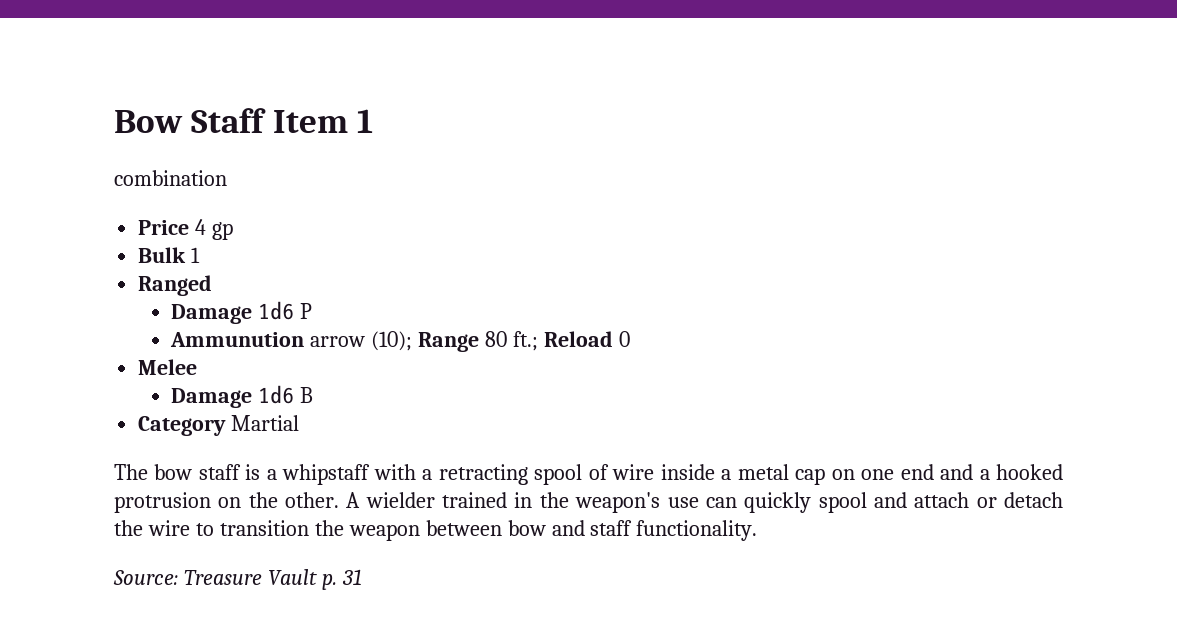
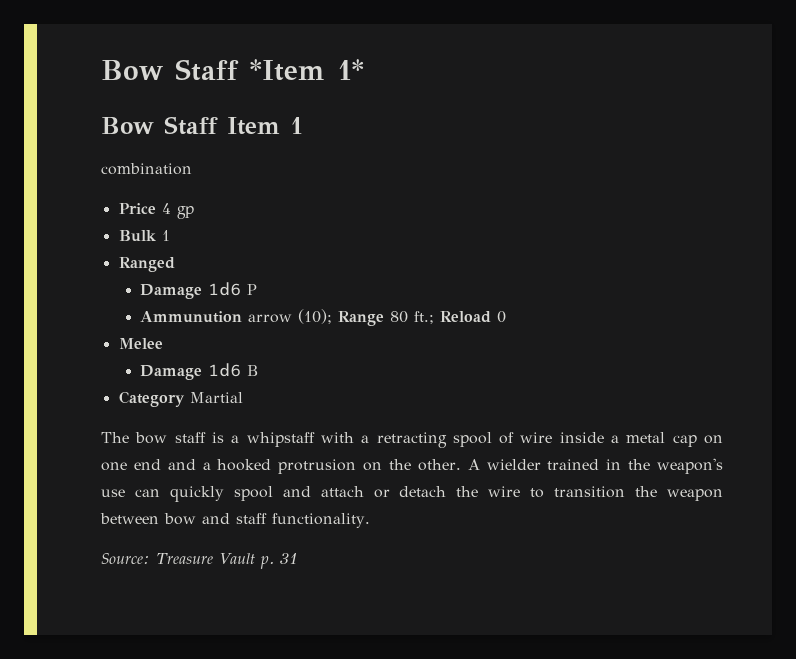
[114,108,267,133] Bow Staff -> [101,59,364,81] [101,116,218,135] Bow Staff *Item 1* // Bow Staff

